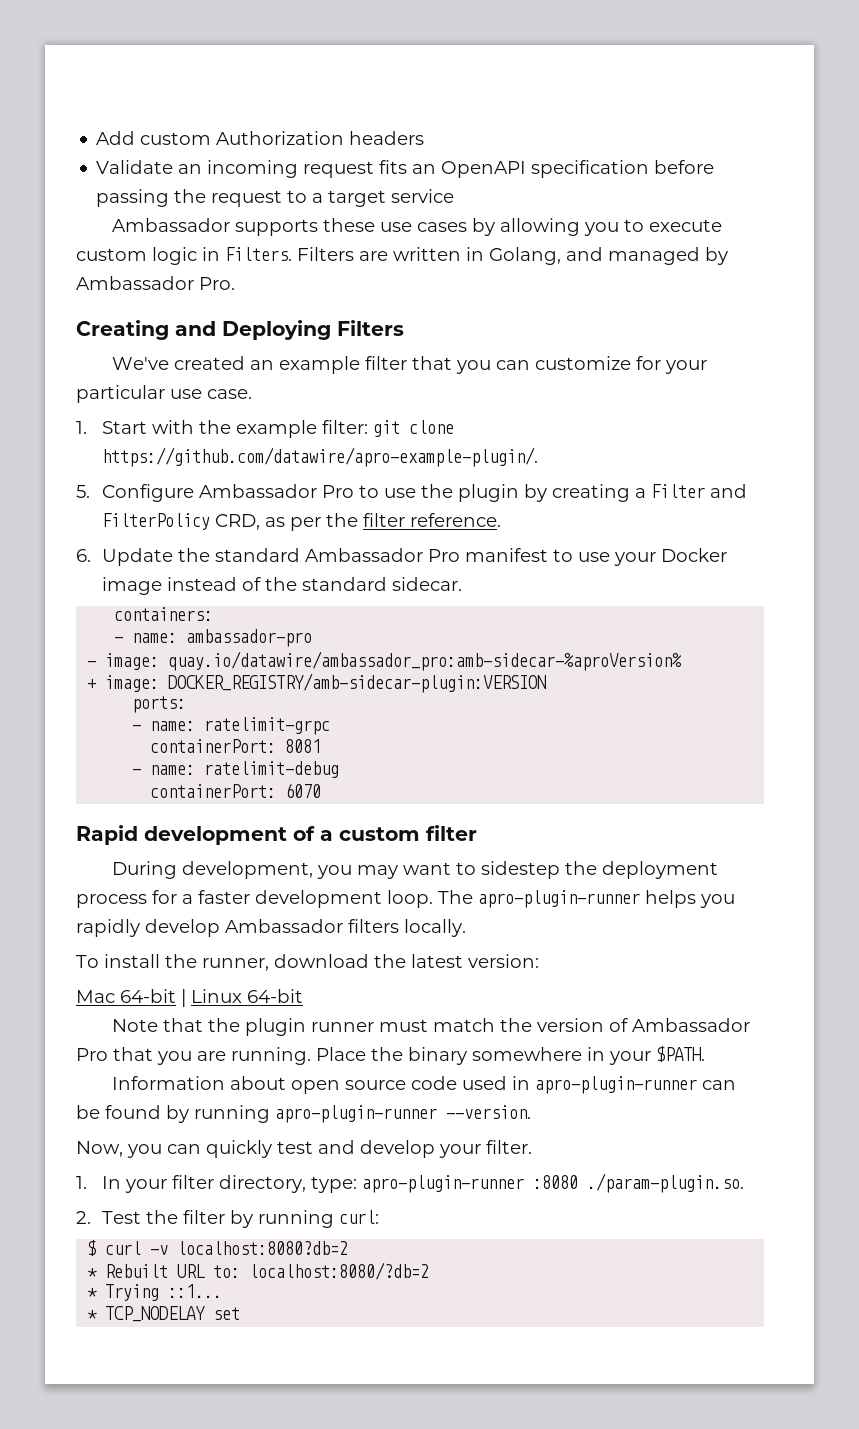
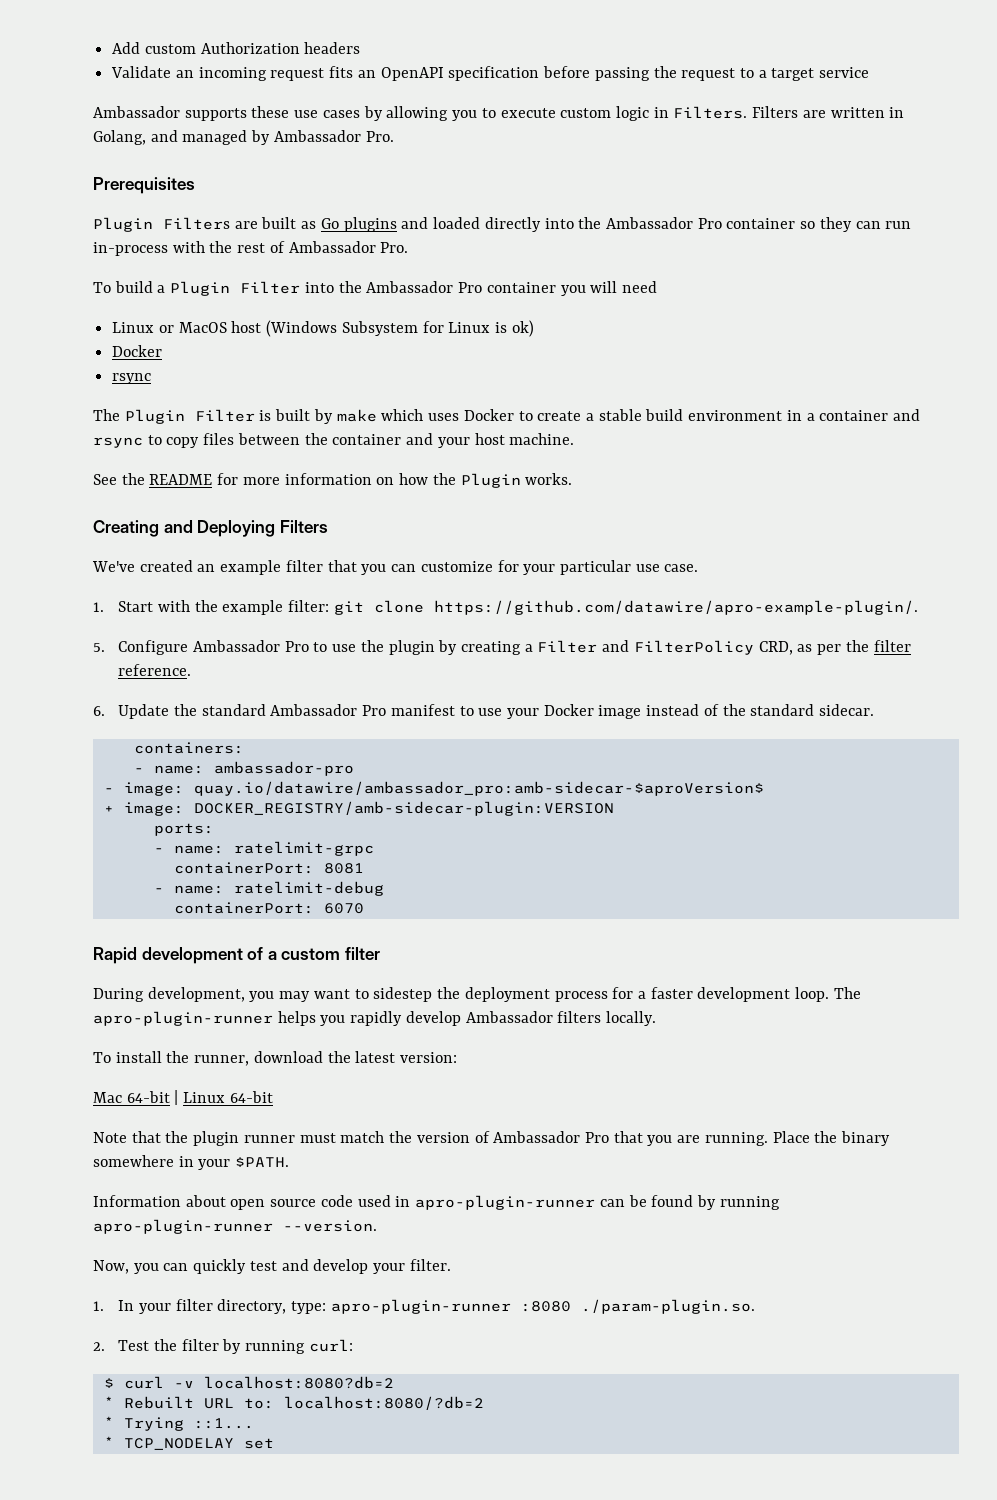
(235, 283) none -> [93,177,195,194] [93,217,912,232] [93,241,409,256] [93,281,657,296] [112,320,534,337] [112,345,163,357] [112,373,152,384] [93,409,921,424] [93,433,575,448] [93,473,573,488] // Prerequisites // Plugin Filters are built as Go plugins and loaded directly into the Ambassador Pro container so they can run in-process with the rest of Ambassador Pro. // To build a Plugin Filter into the Ambassador Pro container you will need // Linux or MacOS host (Windows Subsystem for Linux is ok) // Docker // rsync // The Plugin Filter is built by make which uses Docker to create a stable build environment in a container and rsync to copy files between the container and your host machine. // See the README for more information on how the Plugin works.
[168,651,683,671] quay.io/datawire/ambassador_pro:amb-sidecar-%aproVersion% -> [193,781,764,796] quay.io/datawire/ambassador_pro:amb-sidecar-$aproVersion$

